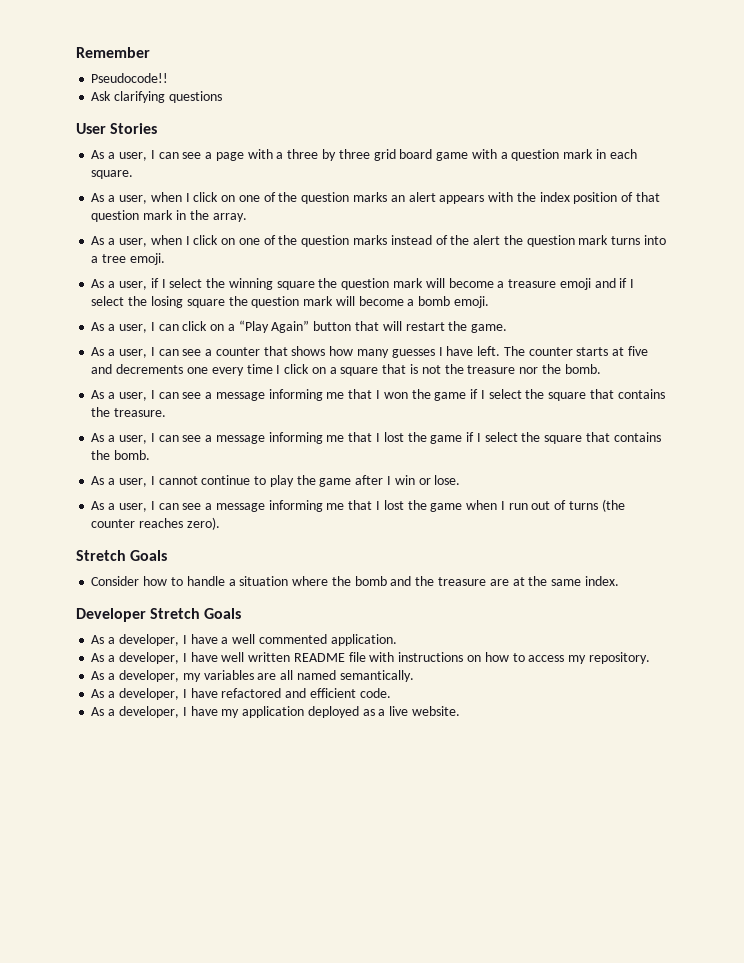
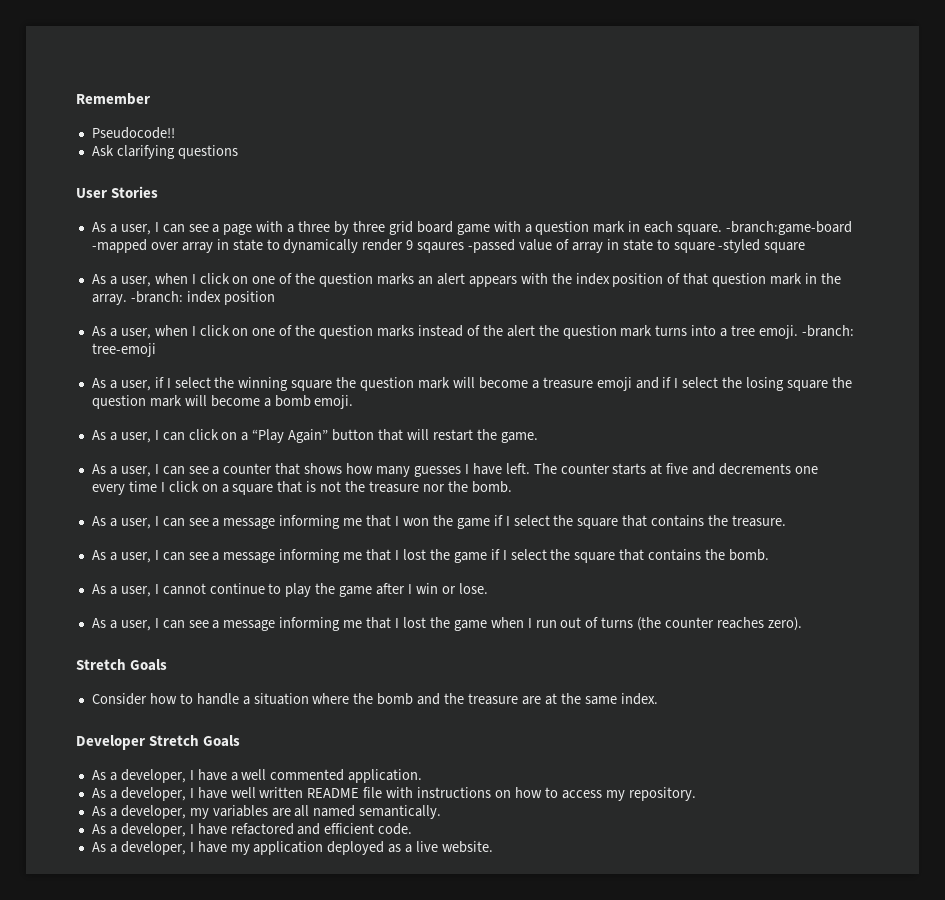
(134, 174) none -> [725,221,852,235] [91,239,806,253] -branch:game-board -mapped over array in state to dynamically render 9 sqaures -passed value of array in state to square -styled square
(247, 217) none -> [130,291,275,305] -branch: index position
(165, 259) none -> [801,325,854,337] [91,343,156,357] -branch: tree-emoji

